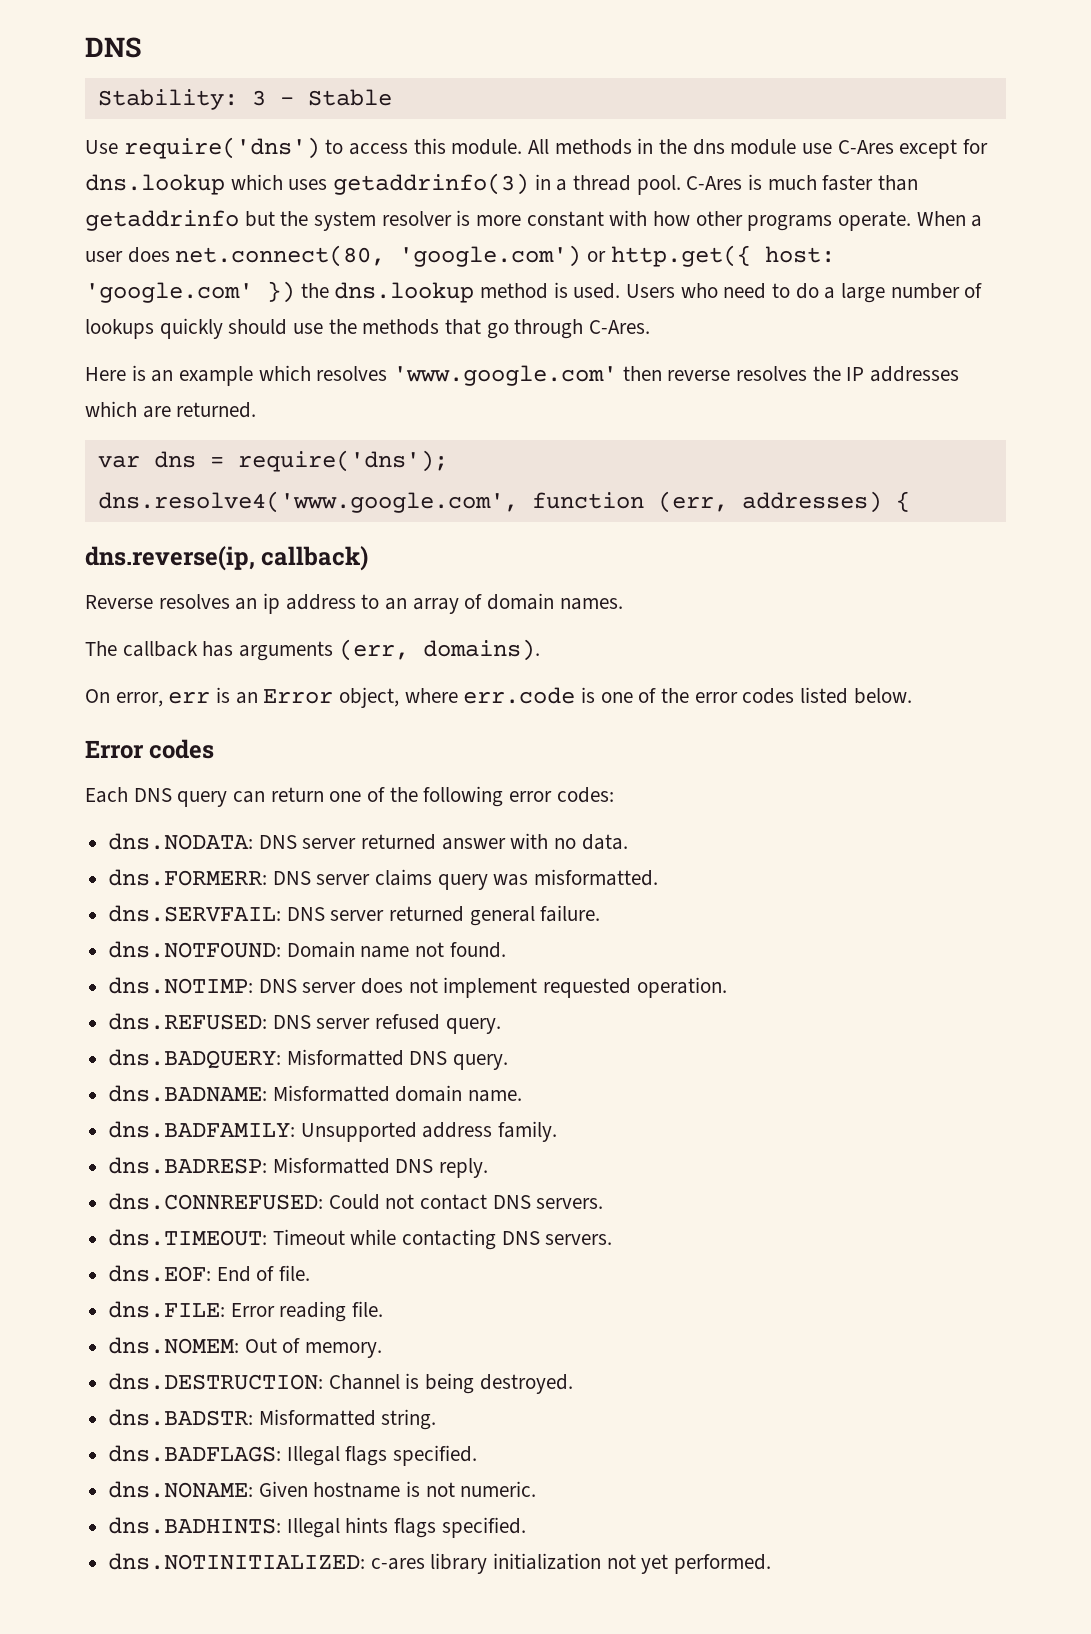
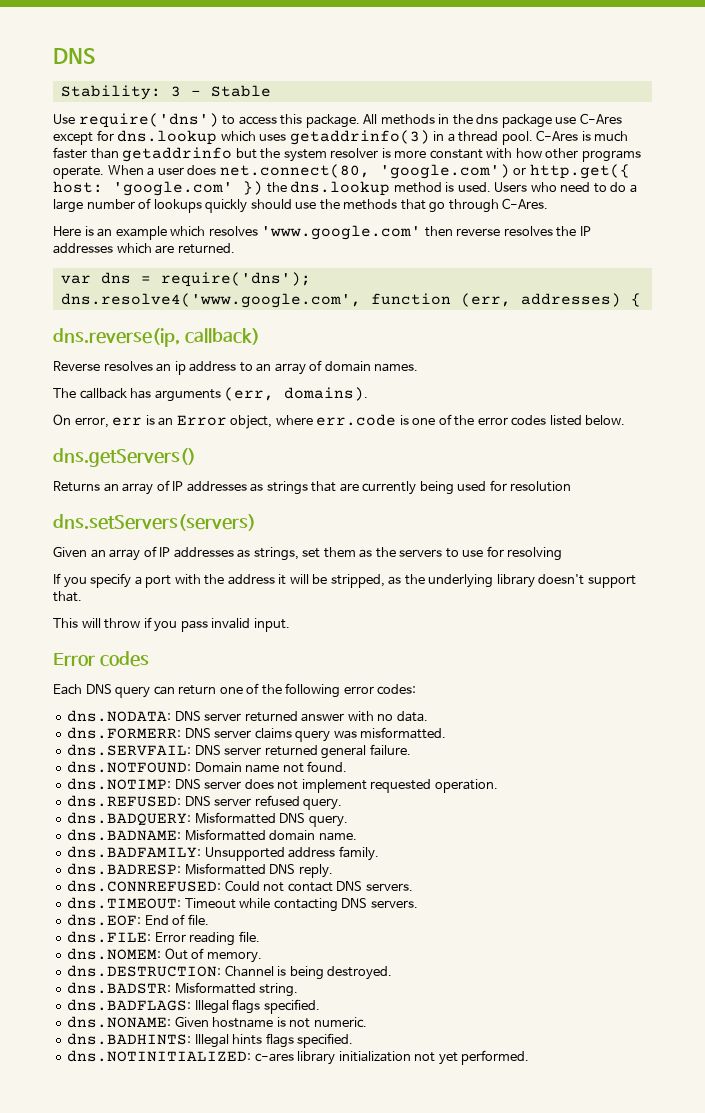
[451,139,523,155] module. -> [305,114,360,128] package.
[730,139,797,155] module -> [501,114,552,128] package
(912, 696) none -> [53,448,196,467] [53,480,572,495] [53,514,256,531] [53,546,563,561] [53,573,636,588] [53,591,82,602] [53,617,290,632] // dns.getServers() // Returns an array of IP addresses as strings that are currently being used for resolution // dns.setServers(servers) // Given an array of IP addresses as strings, set them as the servers to use for resolving // If you specify a port with the address it will be stripped, as the underlying library doesn't support that. // This will throw if you pass invalid input.

